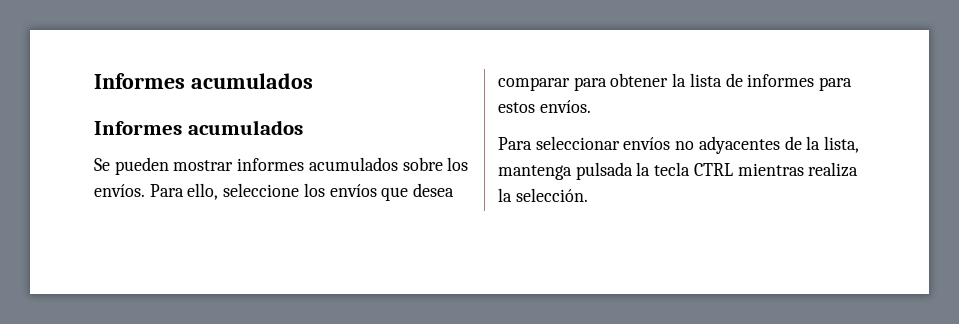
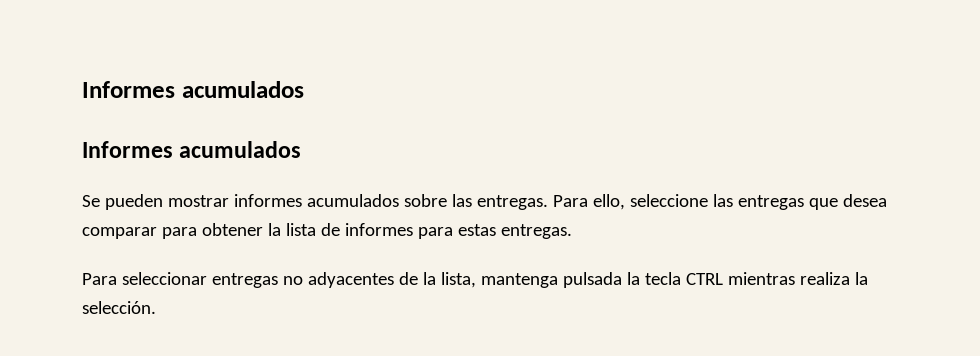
[447,157,469,171] [94,184,145,197] los envíos. -> [451,194,548,210] las entregas.
[303,183,377,197] los envíos -> [712,194,804,210] las entregas
[498,100,591,113] estos envíos. -> [457,224,572,239] estas entregas.
[623,137,671,150] envíos -> [211,273,278,288] entregas

